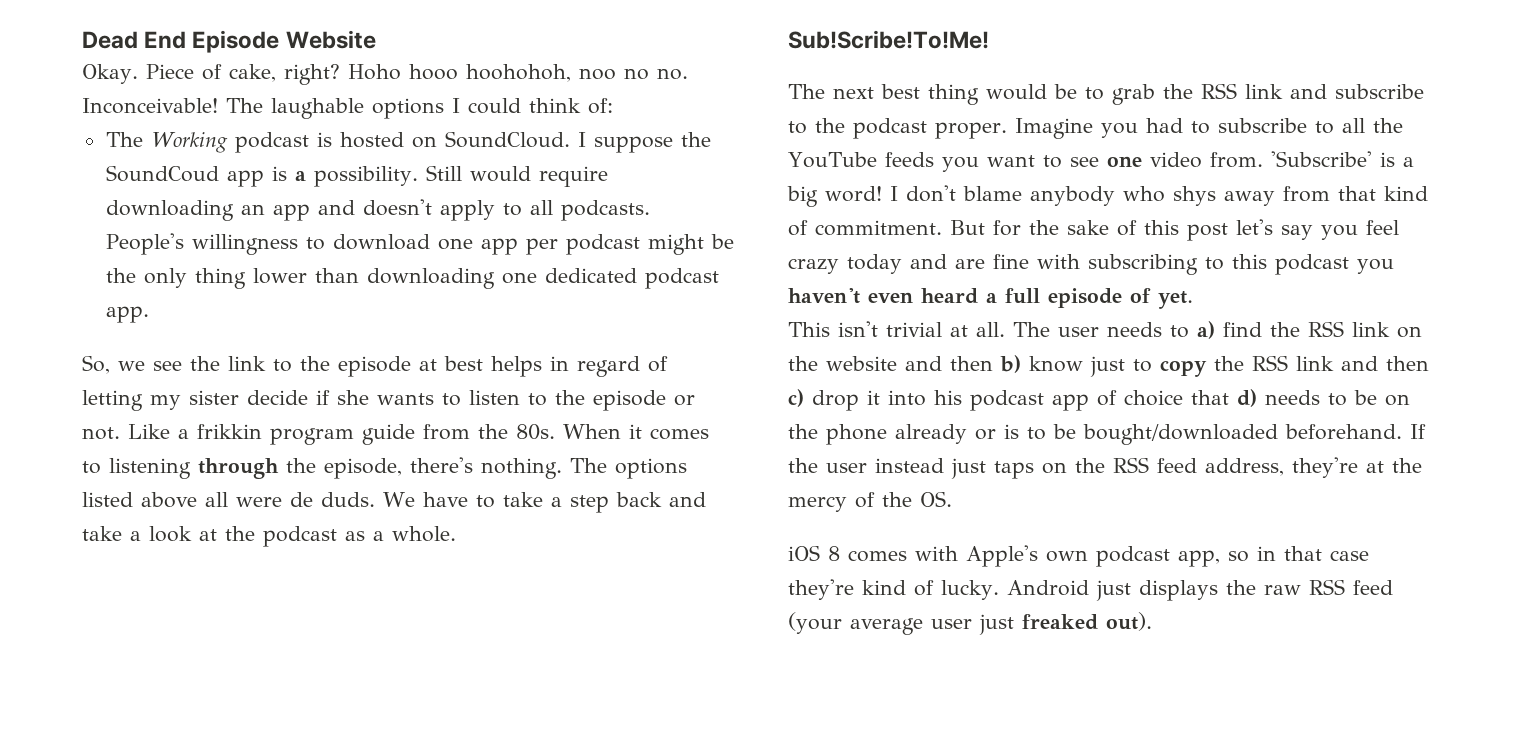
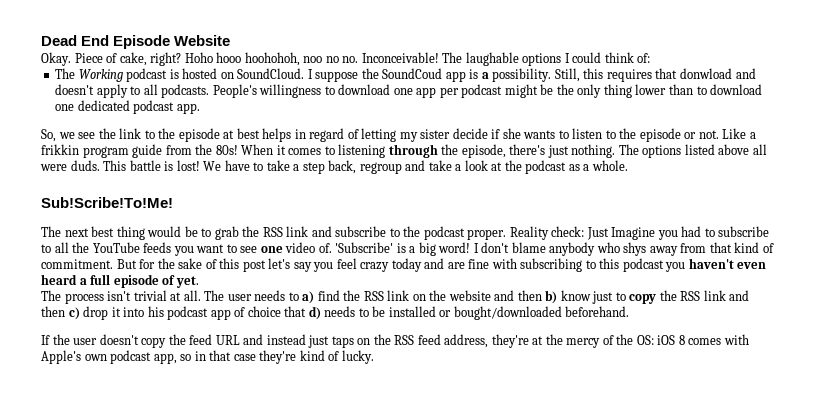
[425,165,608,187] [105,200,310,221] Still would require downloading an app -> [554,68,732,82] Still, this requires that donwload
[366,268,495,289] downloading -> [696,84,763,95] to download
[516,424,555,440] 80s. -> [215,145,238,155] 80s!
(473, 465) none -> [547,145,569,158] just
[290,492,375,507] de duds. -> [70,160,200,171] duds. This battle is lost!
[615,492,662,507] back -> [328,160,402,174] back, regroup
(1007, 130) none -> [509,226,609,240] Reality check: Just
[1209,152,1263,168] from. -> [318,243,332,253] of.
[788,322,830,337] This -> [41,290,104,304] The process
[1385,394,1410,406] [788,424,1076,445] on the phone already or is to be -> [388,306,452,317] installed or
(1402, 432) none -> (630, 311) //
(867, 468) none -> [99,334,264,348] doesn't copy the feed URL and
[920,491,952,507] OS. // -> [636,335,654,345] OS:
[1006,579,1393,601] [788,612,1152,635] Android just displays the raw RSS feed (your average user just freaked out). -> (374, 357) none

